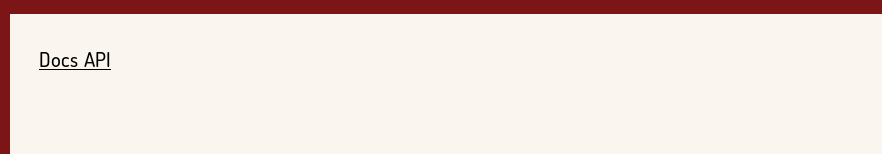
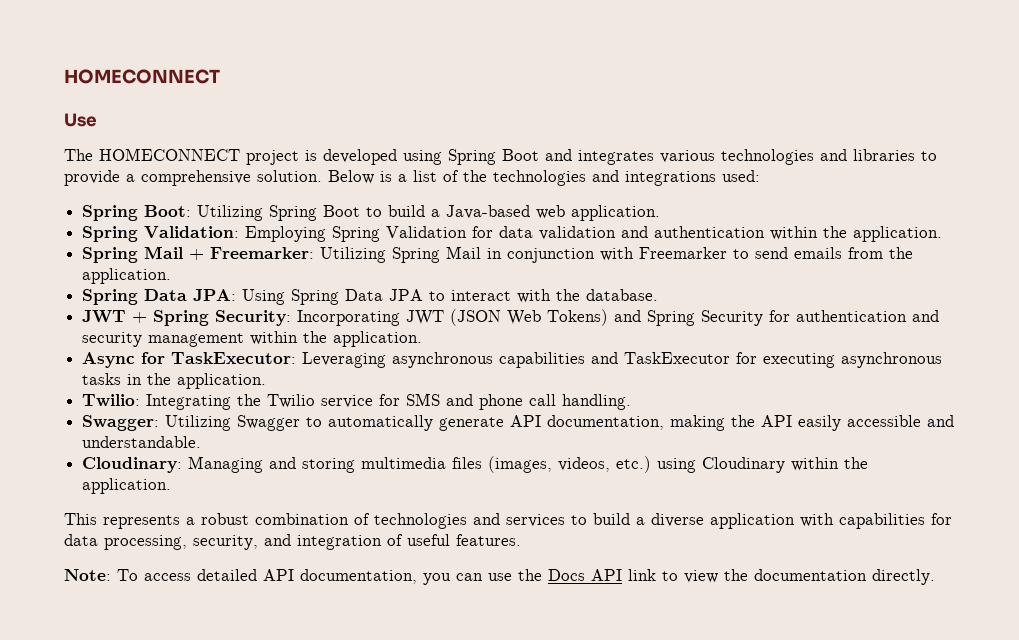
[39,52,111,67] Docs API -> [64,69,220,84] [64,113,97,127] [64,148,937,165] [64,170,760,186] [82,205,661,221] [82,226,943,242] [82,246,914,263] [82,268,172,284] [82,289,659,305] [82,309,940,326] [82,331,423,347] [82,352,943,368] [82,373,267,389] [82,393,632,410] [82,415,955,431] [82,436,202,448] [82,456,869,473] [82,478,172,494] [64,513,952,529] [64,534,521,550] [64,569,935,585] HOMECONNECT // Use // The HOMECONNECT project is developed using Spring Boot and integrates various technologies and libraries to provide a comprehensive solution. Below is a list of the technologies and integrations used: // Spring Boot: Utilizing Spring Boot to build a Java-based web application. // Spring Validation: Employing Spring Validation for data validation and authentication within the application. // Spring Mail + Freemarker: Utilizing Spring Mail in conjunction with Freemarker to send emails from the application. // Spring Data JPA: Using Spring Data JPA to interact with the database. // JWT + Spring Security: Incorporating JWT (JSON Web Tokens) and Spring Security for authentication and security management within the application. // Async for TaskExecutor: Leveraging asynchronous capabilities and TaskExecutor for executing asynchronous tasks in the application. // Twilio: Integrating the Twilio service for SMS and phone call handling. // Swagger: Utilizing Swagger to automatically generate API documentation, making the API easily accessible and understandable. // Cloudinary: Managing and storing multimedia files (images, videos, etc.) using Cloudinary within the application. // This represents a robust combination of technologies and services to build a diverse application with capabilities for data processing, security, and integration of useful features. // Note: To access detailed API documentation, you can use the Docs API link to view the documentation directly.

